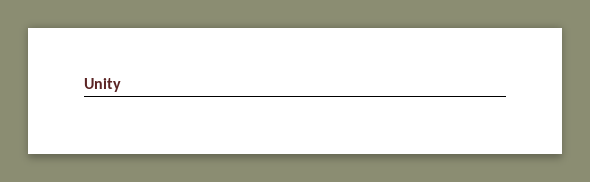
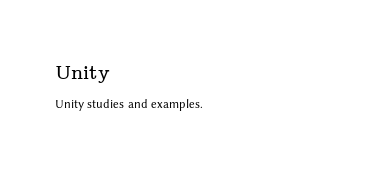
[84,78,121,92] Unity -> [55,66,110,83] [55,99,204,111] Unity // Unity studies and examples.

